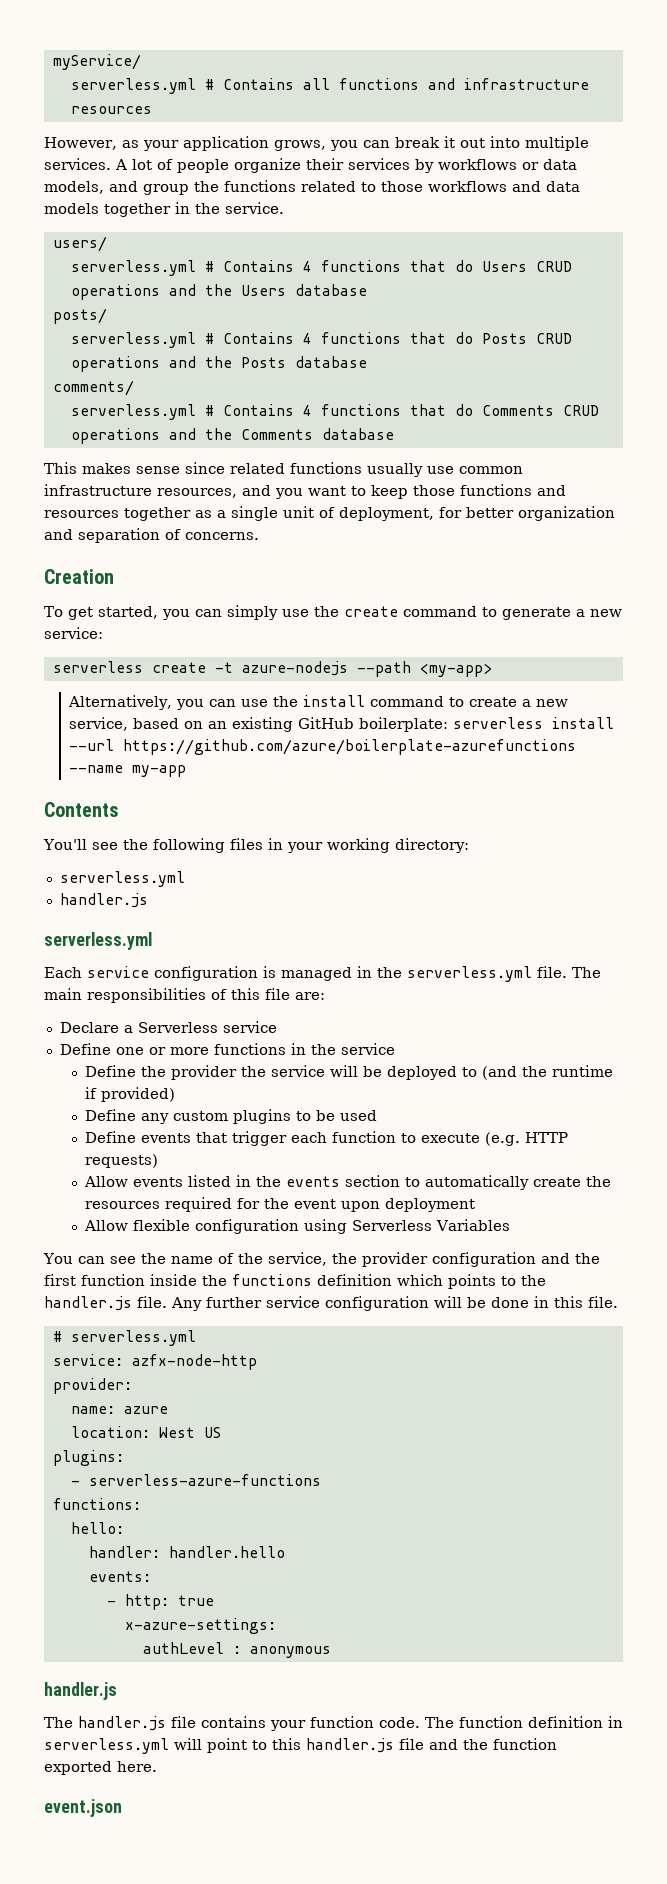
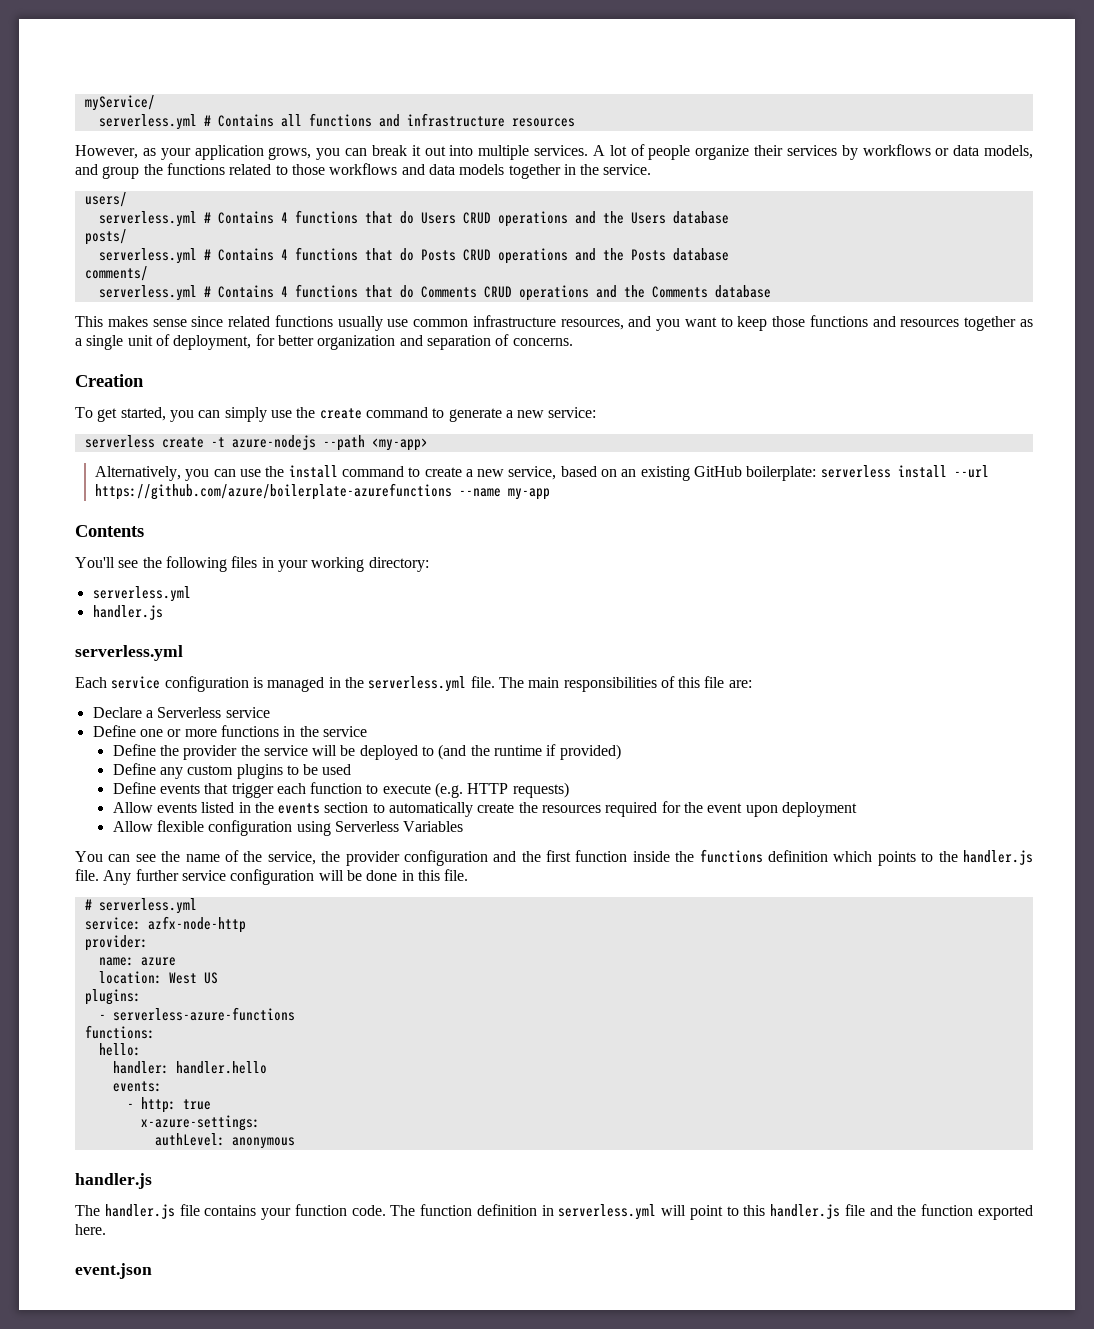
[142,1642,241,1654] authLevel : -> [154,1133,225,1146] authLevel:

